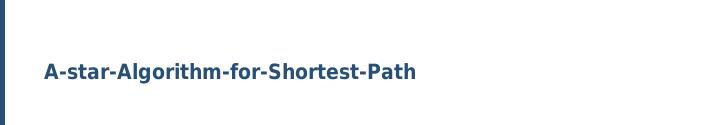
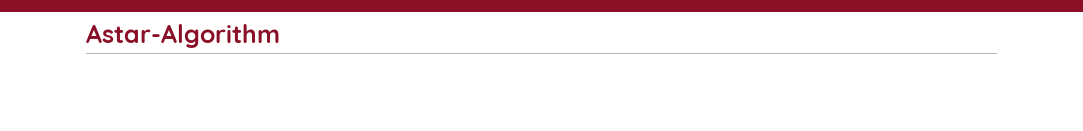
[44,63,416,84] A-star-Algorithm-for-Shortest-Path -> [86,24,280,48] Astar-Algorithm

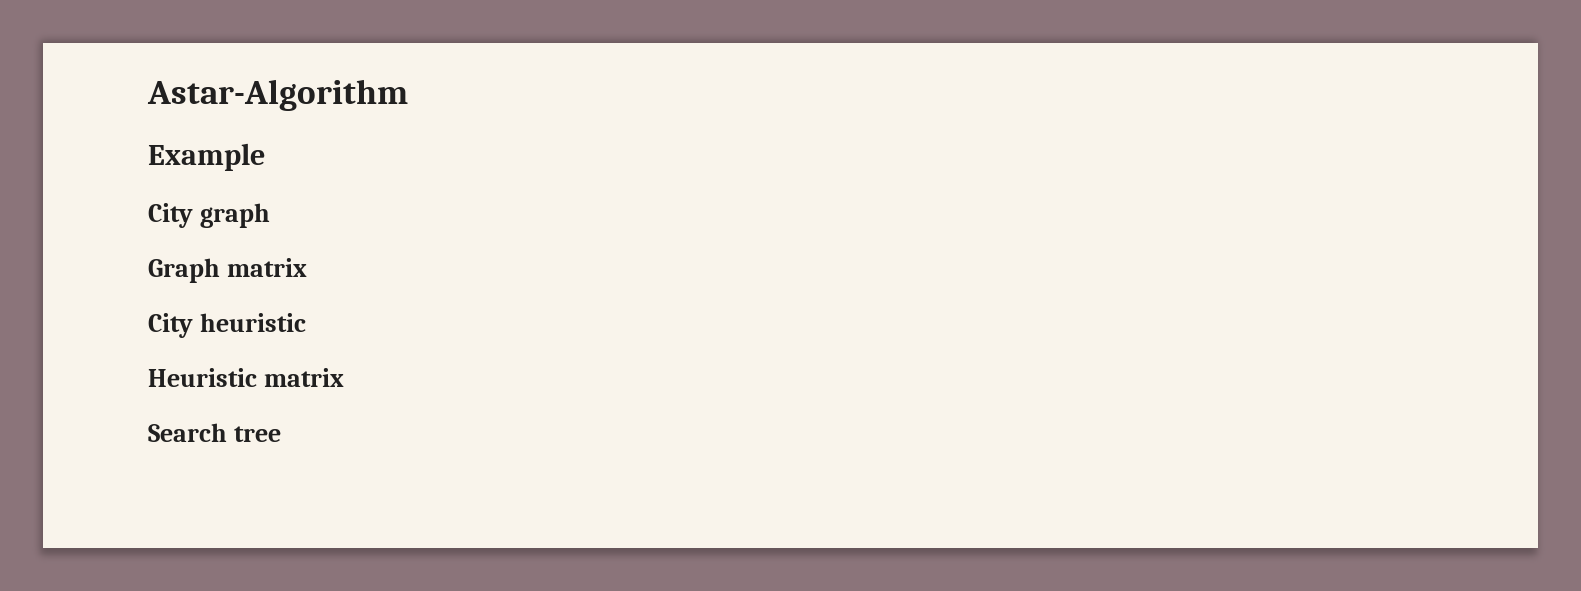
(280, 36) none -> [148,143,265,171] [148,203,270,228] [148,258,307,283] [148,313,306,338] [148,368,344,387] [148,423,281,442] // Example // City graph // Graph matrix // City heuristic // Heuristic matrix // Search tree

